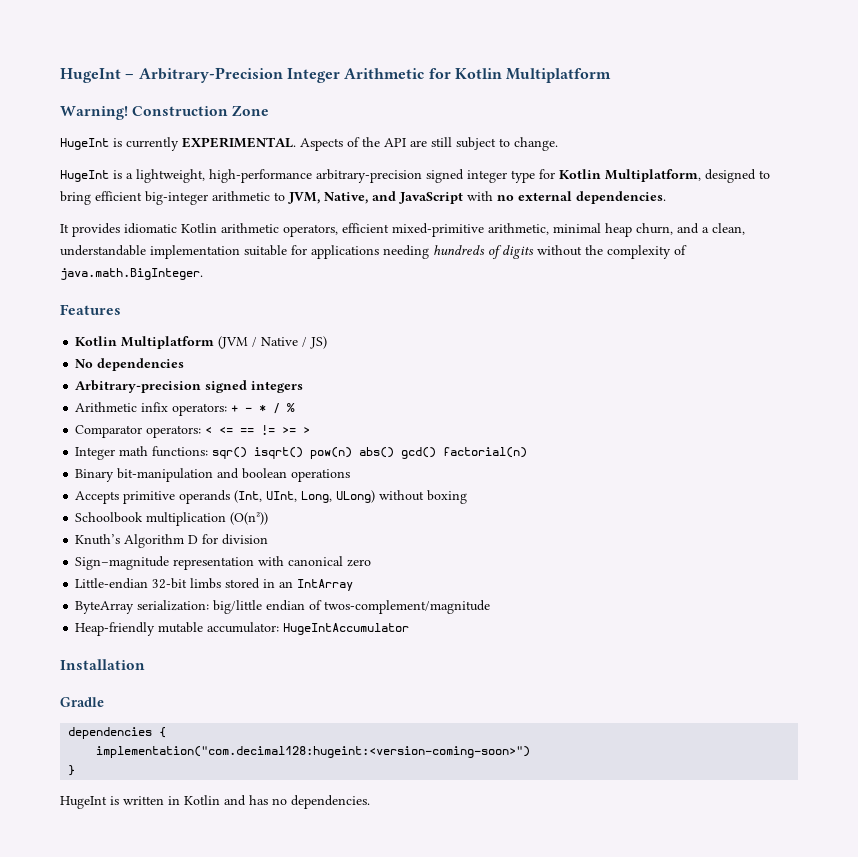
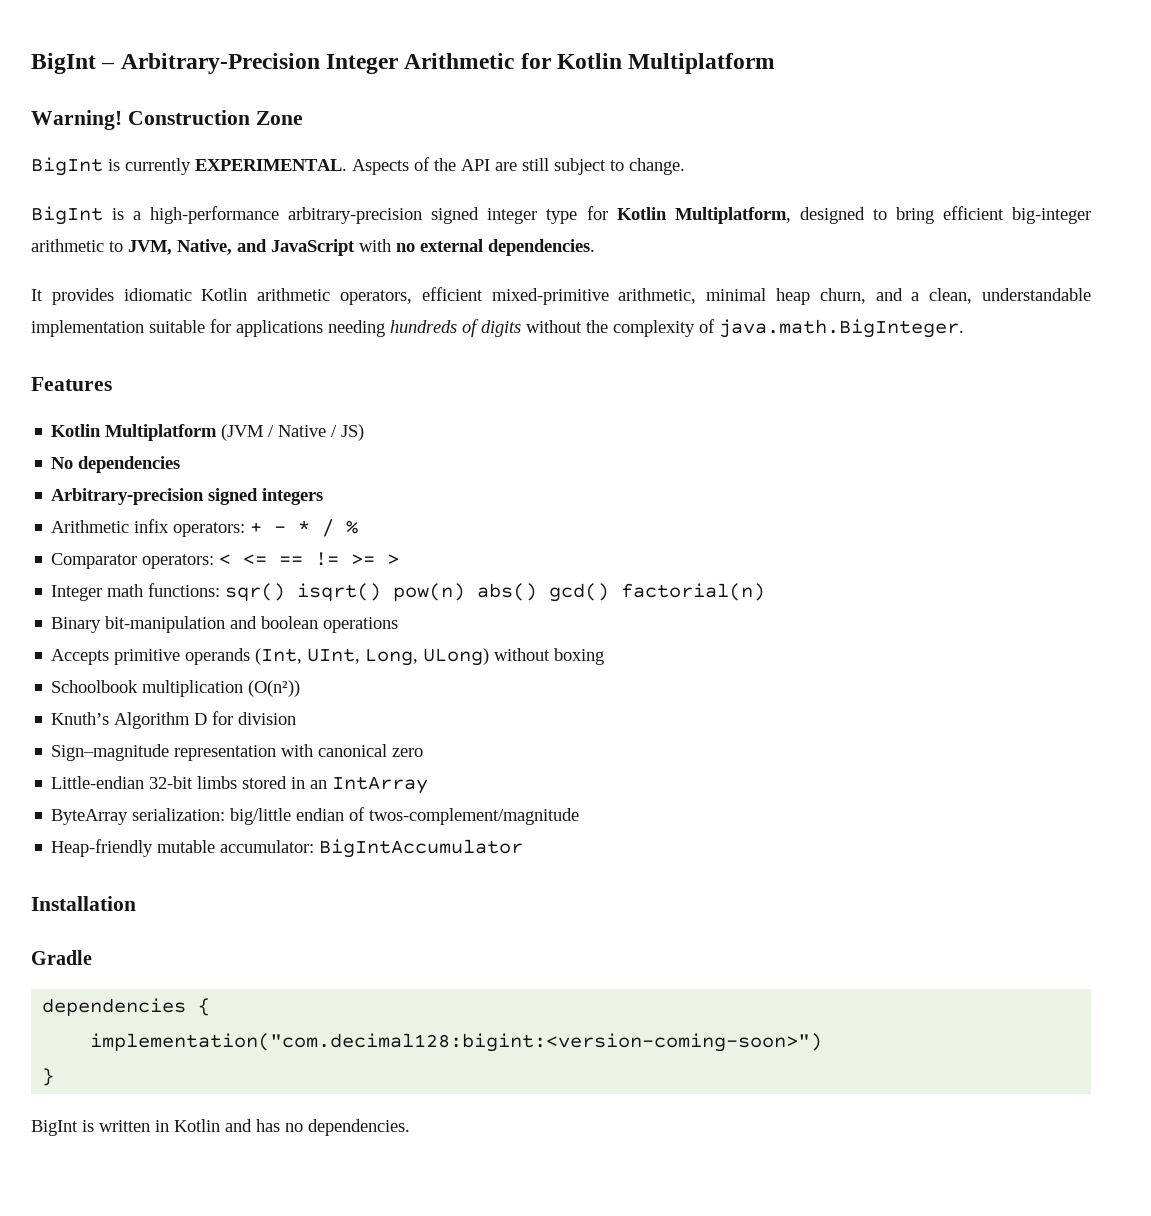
[60,68,121,83] HugeInt -> [31,53,96,74] BigInt
[60,138,109,150] HugeInt -> [31,157,103,176] BigInt
[60,170,109,182] HugeInt -> [31,206,103,225] BigInt
[136,169,205,183] lightweight, -> (142, 215) none
[283,623,410,635] HugeIntAccumulator -> [319,839,524,858] BigIntAccumulator
[96,746,531,758] implementation("com.decimal128:hugeint:<version-coming-soon>") -> [90,1033,823,1052] implementation("com.decimal128:bigint:<version-coming-soon>")
[60,796,107,809] HugeInt -> [31,1120,78,1136] BigInt

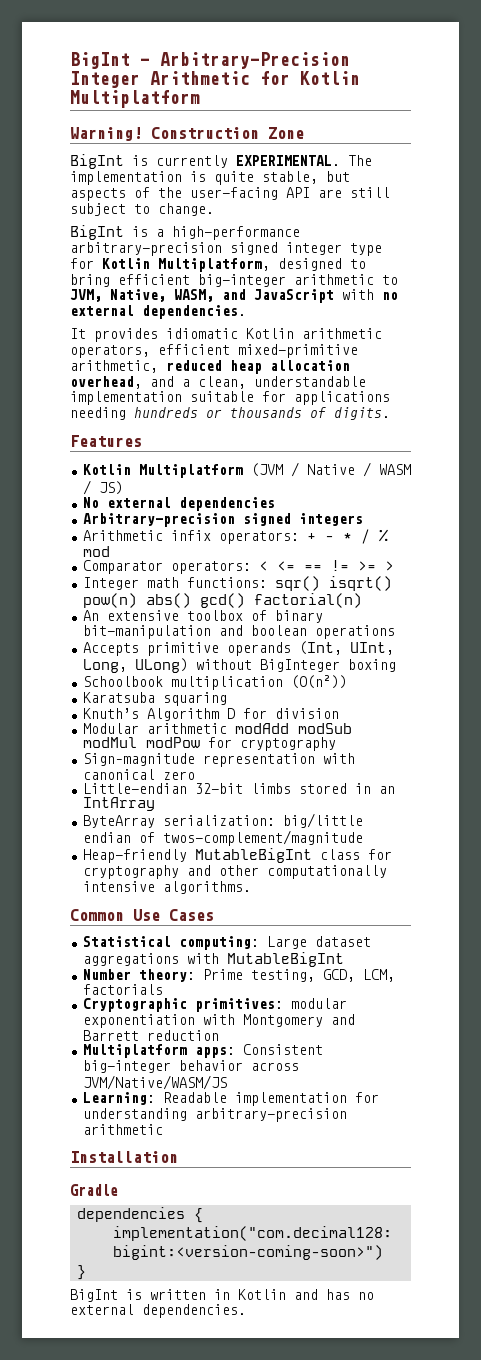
[352,159,409,175] Aspects -> [348,155,372,166] [70,171,350,185] [70,188,126,201] The implementation is quite stable, but aspects
(456, 164) none -> [190,187,278,200] user-facing
(232, 247) none -> [174,289,214,302] WASM,
[706,288,866,305] minimal heap churn, -> [166,360,350,374] [70,376,142,389] reduced heap allocation overhead,
[462,319,964,338] of digits without the complexity of java.math.BigInteger. -> [206,407,390,420] or thousands of digits.
(338, 431) none -> [378,464,411,475] [82,480,91,495] WASM /
(74, 463) none -> [106,497,171,508] external
(359, 527) none -> [82,546,110,557] mod
[51,617,102,633] Binary -> [82,610,323,623] An extensive toolbox of binary
(551, 654) none -> [259,659,340,672] BigInteger
(301, 688) none -> [82,692,227,706] // Karatsuba squaring
(297, 718) none -> [82,723,352,734] [82,737,336,751] // Modular arithmetic modAdd modSub modMul modPow for cryptography
[157,839,524,858] mutable accumulator: BigIntAccumulator -> [194,848,392,863] [82,865,387,879] [82,881,251,894] [70,909,214,921] [82,936,371,950] [82,952,344,967] [82,969,395,982] [82,984,163,995] [82,998,347,1012] [82,1014,355,1028] [82,1030,219,1041] [82,1044,323,1058] [82,1060,299,1073] [82,1075,227,1090] [82,1092,379,1106] [82,1108,347,1122] [82,1124,163,1135] MutableBigInt class for cryptography and other computationally intensive algorithms. // Common Use Cases // Statistical computing: Large dataset aggregations with MutableBigInt // Number theory: Prime testing, GCD, LCM, factorials // Cryptographic primitives: modular exponentiation with Montgomery and Barrett reduction // Multiplatform apps: Consistent big-integer behavior across JVM/Native/WASM/JS // Learning: Readable implementation for understanding arbitrary-precision arithmetic
(303, 1127) none -> [70,1304,134,1315] external

